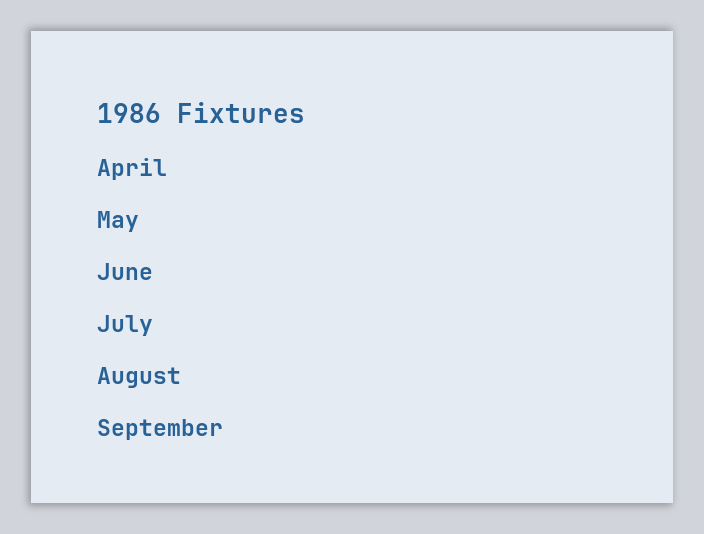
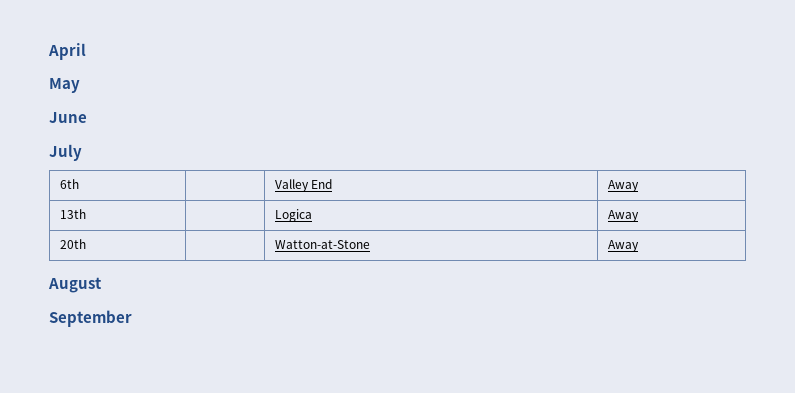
[97,102,305,123] 1986 Fixtures // -> (48, 51) none
(153, 325) none -> [59,179,79,189] [274,179,332,192] [607,180,639,192] [59,209,86,219] [274,209,312,222] [607,210,639,222] [59,239,86,249] [274,240,370,249] [607,240,639,252] // 6th | | Valley End | Away // 13th | | Logica | Away // 20th | | Watton-at-Stone | Away

